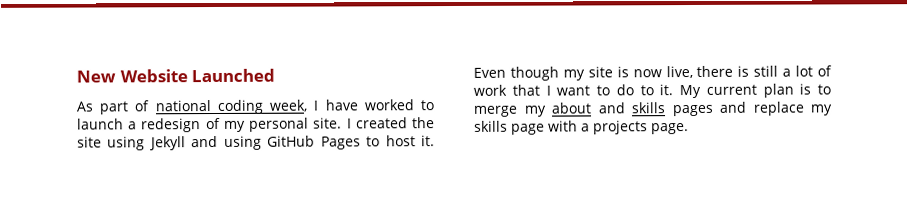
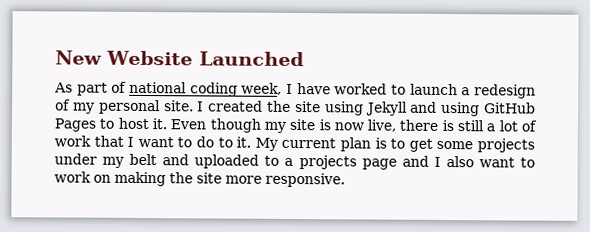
[473,101,833,117] [474,120,689,135] merge my about and skills pages and replace my skills page with a projects page. -> [408,138,536,153] [54,153,535,170] [54,171,345,188] get some projects under my belt and uploaded to a projects page and I also want to work on making the site more responsive.

